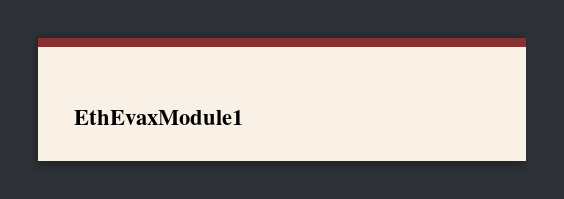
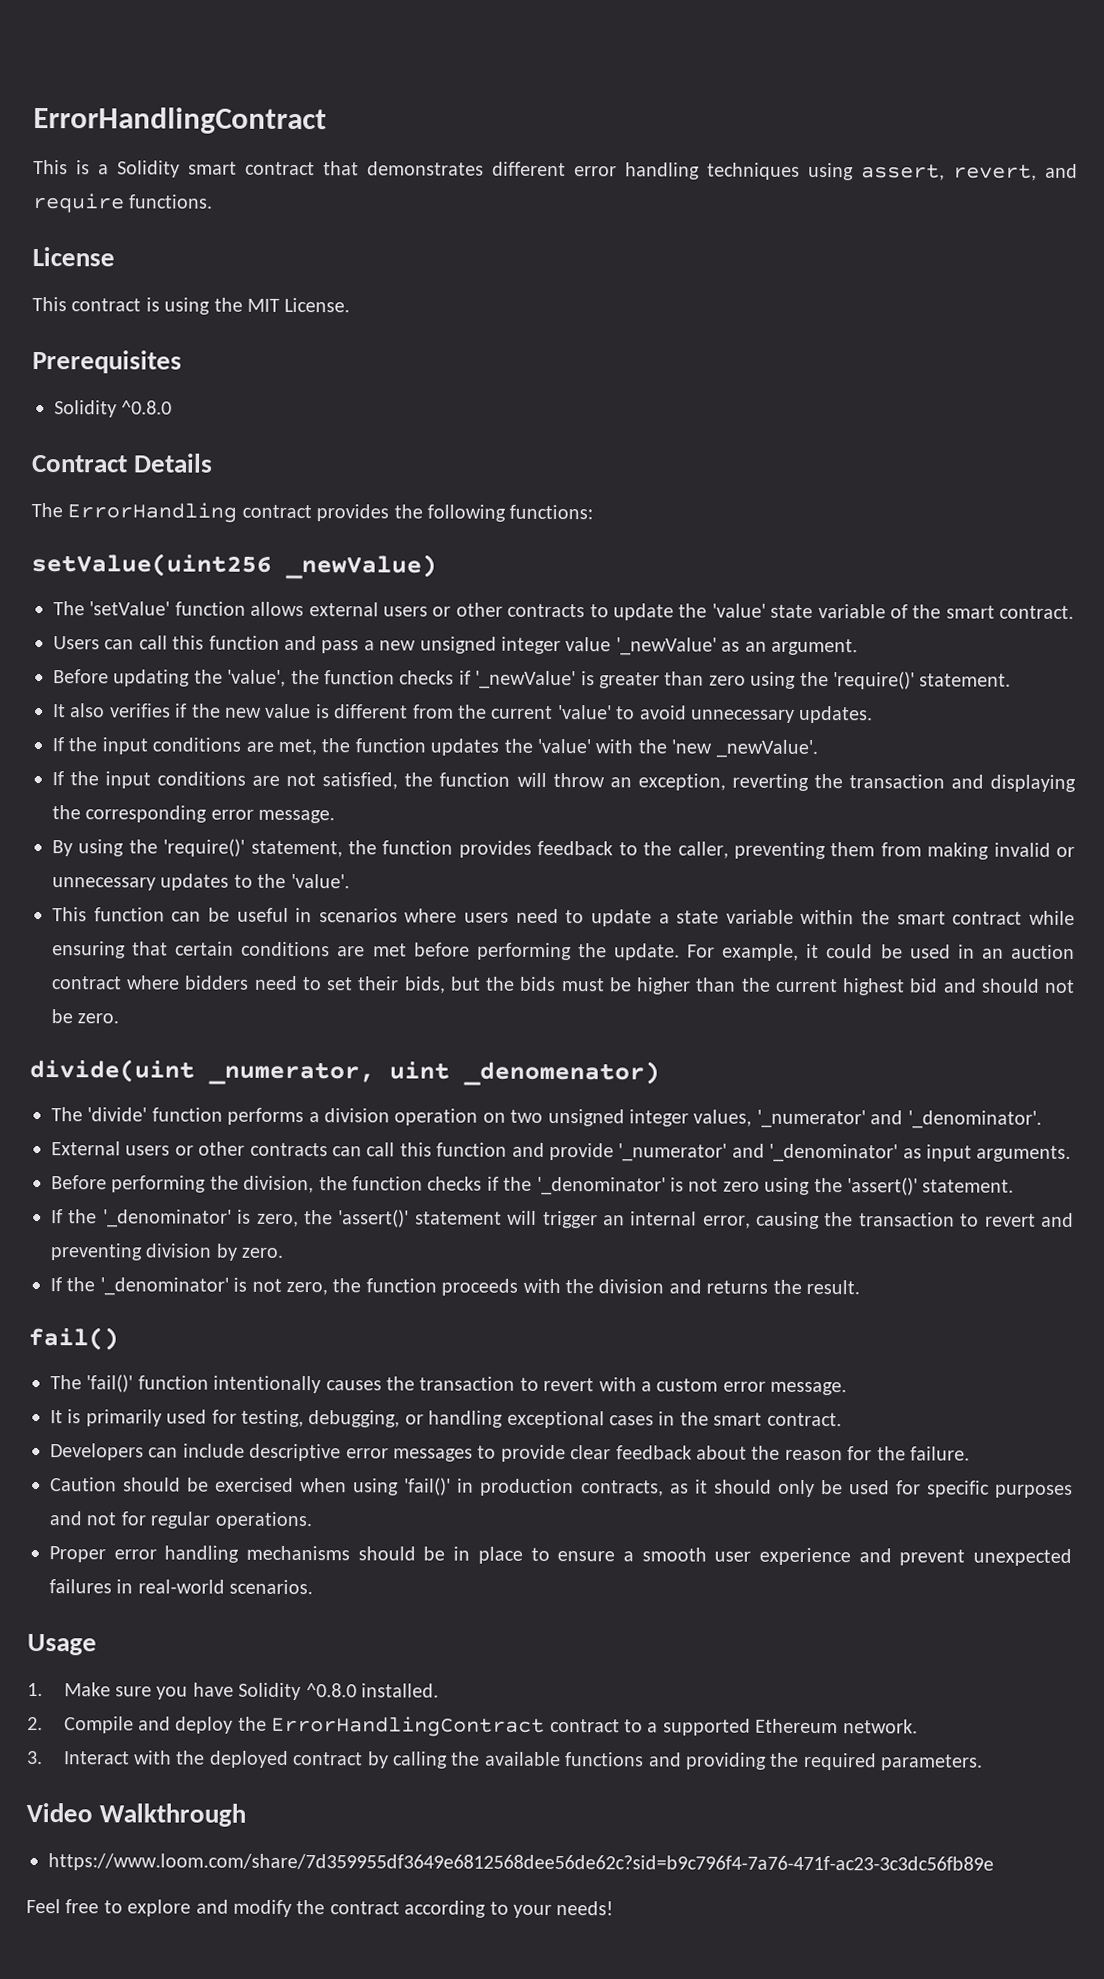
[74,110,243,125] EthEvaxModule1 -> [33,107,327,135] [33,160,1078,181] [32,193,214,214] [32,247,115,267] [32,297,351,315] [32,350,182,374] [54,400,173,418] [31,453,214,473] [31,502,594,523] [31,552,437,580] [53,601,1075,621] [53,635,858,656] [53,669,1012,690] [53,703,874,724] [52,737,818,759] [52,771,1076,793] [52,805,336,824] [52,838,1075,860] [52,873,350,891] [52,907,1076,927] [52,941,1075,961] [51,975,1075,996] [51,1009,120,1024] [29,1058,660,1087] [51,1107,1042,1129] [51,1141,1072,1163] [51,1175,1015,1196] [51,1209,1075,1230] [50,1243,285,1261] [50,1277,860,1296] [28,1326,119,1351] [50,1374,848,1396] [50,1409,842,1429] [50,1443,970,1463] [50,1477,1073,1499] [49,1511,312,1530] [49,1545,1072,1567] [49,1579,314,1595] [27,1633,97,1656] [27,1682,440,1701] [27,1715,918,1737] [27,1750,984,1771] [26,1802,247,1827] [48,1853,994,1874] [26,1898,615,1919] ErrorHandlingContract // This is a Solidity smart contract that demonstrates different error handling techniques using assert, revert, and require functions. // License // This contract is using the MIT License. // Prerequisites // Solidity ^0.8.0 // Contract Details // The ErrorHandling contract provides the following functions: // setValue(uint256 _newValue) // The 'setValue' function allows external users or other contracts to update the 'value' state variable of the smart contract. // Users can call this function and pass a new unsigned integer value '_newValue' as an argument. // Before updating the 'value', the function checks if '_newValue' is greater than zero using the 'require()' statement. // It also verifies if the new value is different from the current 'value' to avoid unnecessary updates. // If the input conditions are met, the function updates the 'value' with the 'new _newValue'. // If the input conditions are not satisfied, the function will throw an exception, reverting the transaction and displaying the corresponding error message. // By using the 'require()' statement, the function provides feedback to the caller, preventing them from making invalid or unnecessary updates to the 'value'. // This function can be useful in scenarios where users need to update a state variable within the smart contract while ensuring that certain conditions are met before performing the update. For example, it could be used in an auction contract where bidders need to set their bids, but the bids must be higher than the current highest bid and should not be zero. // divide(uint _numerator, uint _denomenator) // The 'divide' function performs a division operation on two unsigned integer values, '_numerator' and '_denominator'. // External users or other contracts can call this function and provide '_numerator' and '_denominator' as input arguments. // Before performing the division, the function checks if the '_denominator' is not zero using the 'assert()' statement. // If the '_denominator' is zero, the 'assert()' statement will trigger an internal error, causing the transaction to revert and preventing division by zero. // If the '_denominator' is not zero, the function proceeds with the division and returns the result. // fail() // The 'fail()' function intentionally causes the transaction to revert with a custom error message. // It is primarily used for testing, debugging, or handling exceptional cases in the smart contract. // Developers can include descriptive error messages to provide clear feedback about the reason for the failure. // Caution should be exercised when using 'fail()' in production contracts, as it should only be used for specific purposes and not for regular operations. // Proper error handling mechanisms should be in place to ensure a smooth user experience and prevent unexpected failures in real-world scenarios. // Usage // 1. Make sure you have Solidity ^0.8.0 installed. // 2. Compile and deploy the ErrorHandlingContract contract to a supported Ethereum network. // 3. Interact with the deployed contract by calling the available functions and providing the required parameters. // Video Walkthrough // https://www.loom.com/share/7d359955df3649e6812568dee56de62c?sid=b9c796f4-7a76-471f-ac23-3c3dc56fb89e // Feel free to explore and modify the contract according to your needs!

